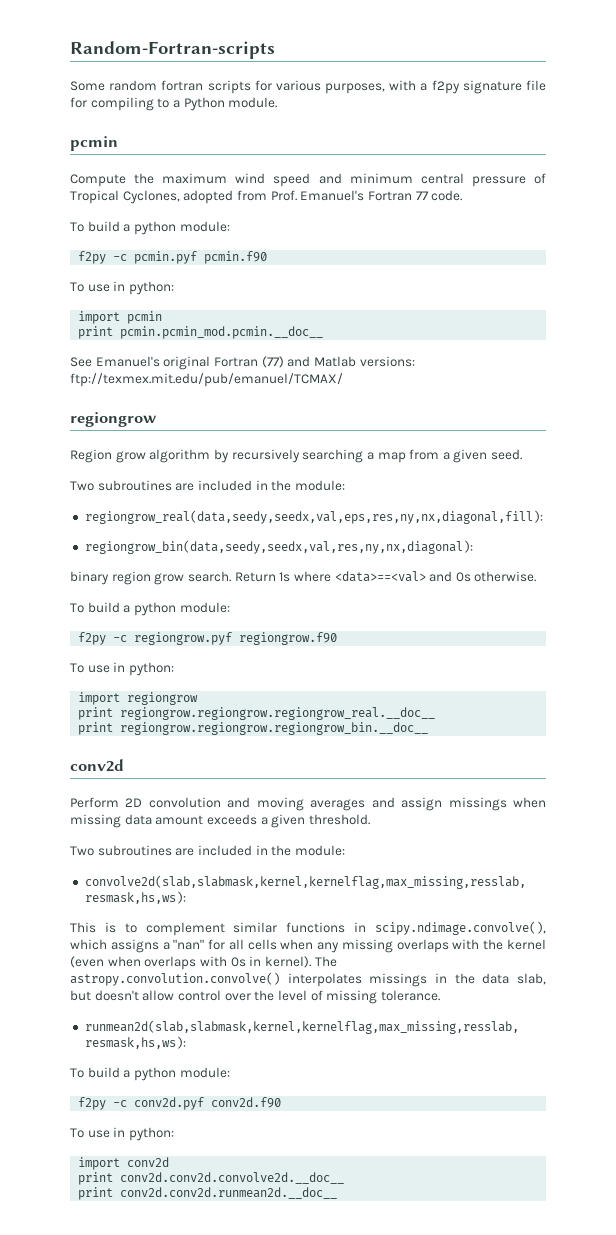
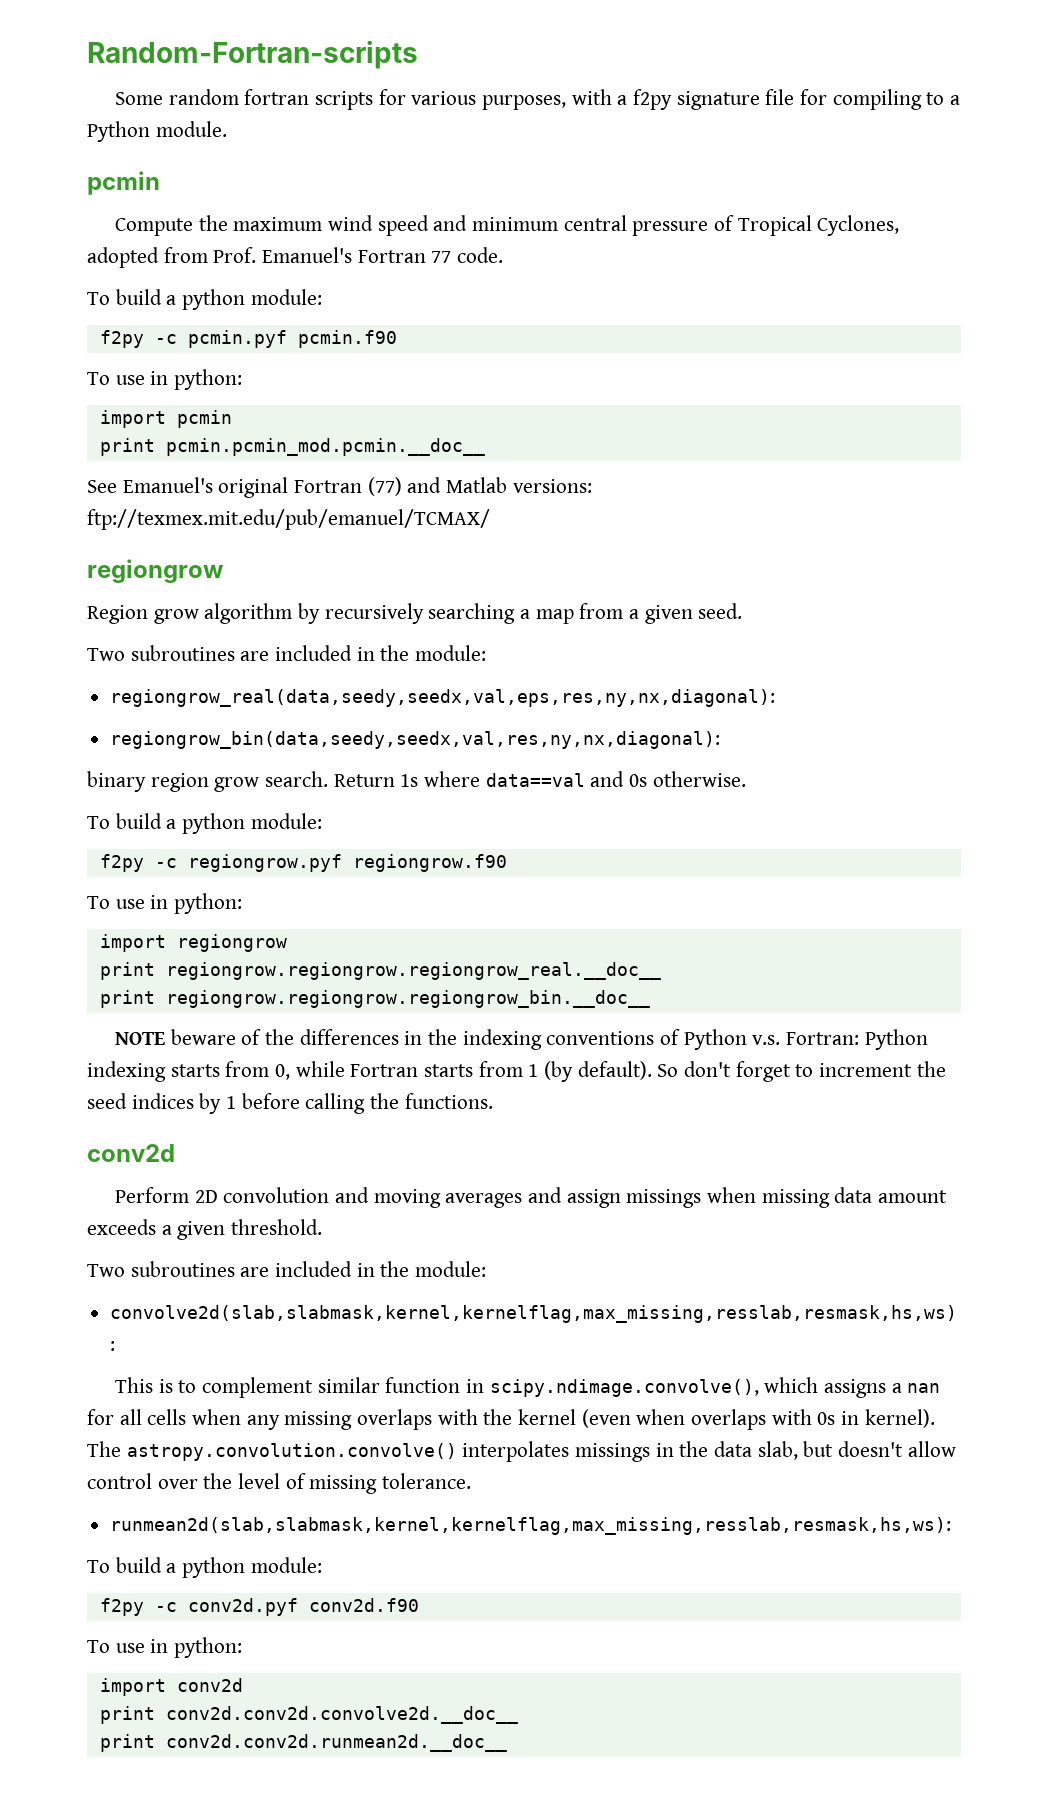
[84,510,543,524] regiongrow_real(data,seedy,seedx,val,eps,res,ny,nx,diagonal,fill): -> [110,689,776,707] regiongrow_real(data,seedy,seedx,val,eps,res,ny,nx,diagonal):
[334,571,426,582] <data>==<val> -> [485,773,585,787] data==val
(429, 728) none -> [115,1029,928,1050] [87,1061,946,1082] [87,1093,493,1114] // NOTE beware of the differences in the indexing conventions of Python v.s. Fortran: Python indexing starts from 0, while Fortran starts from 1 (by default). So don't forget to increment the seed indices by 1 before calling the functions.
[286,922,346,933] functions -> [385,1377,461,1393] function
[173,939,205,950] "nan" -> [907,1383,941,1393] nan

